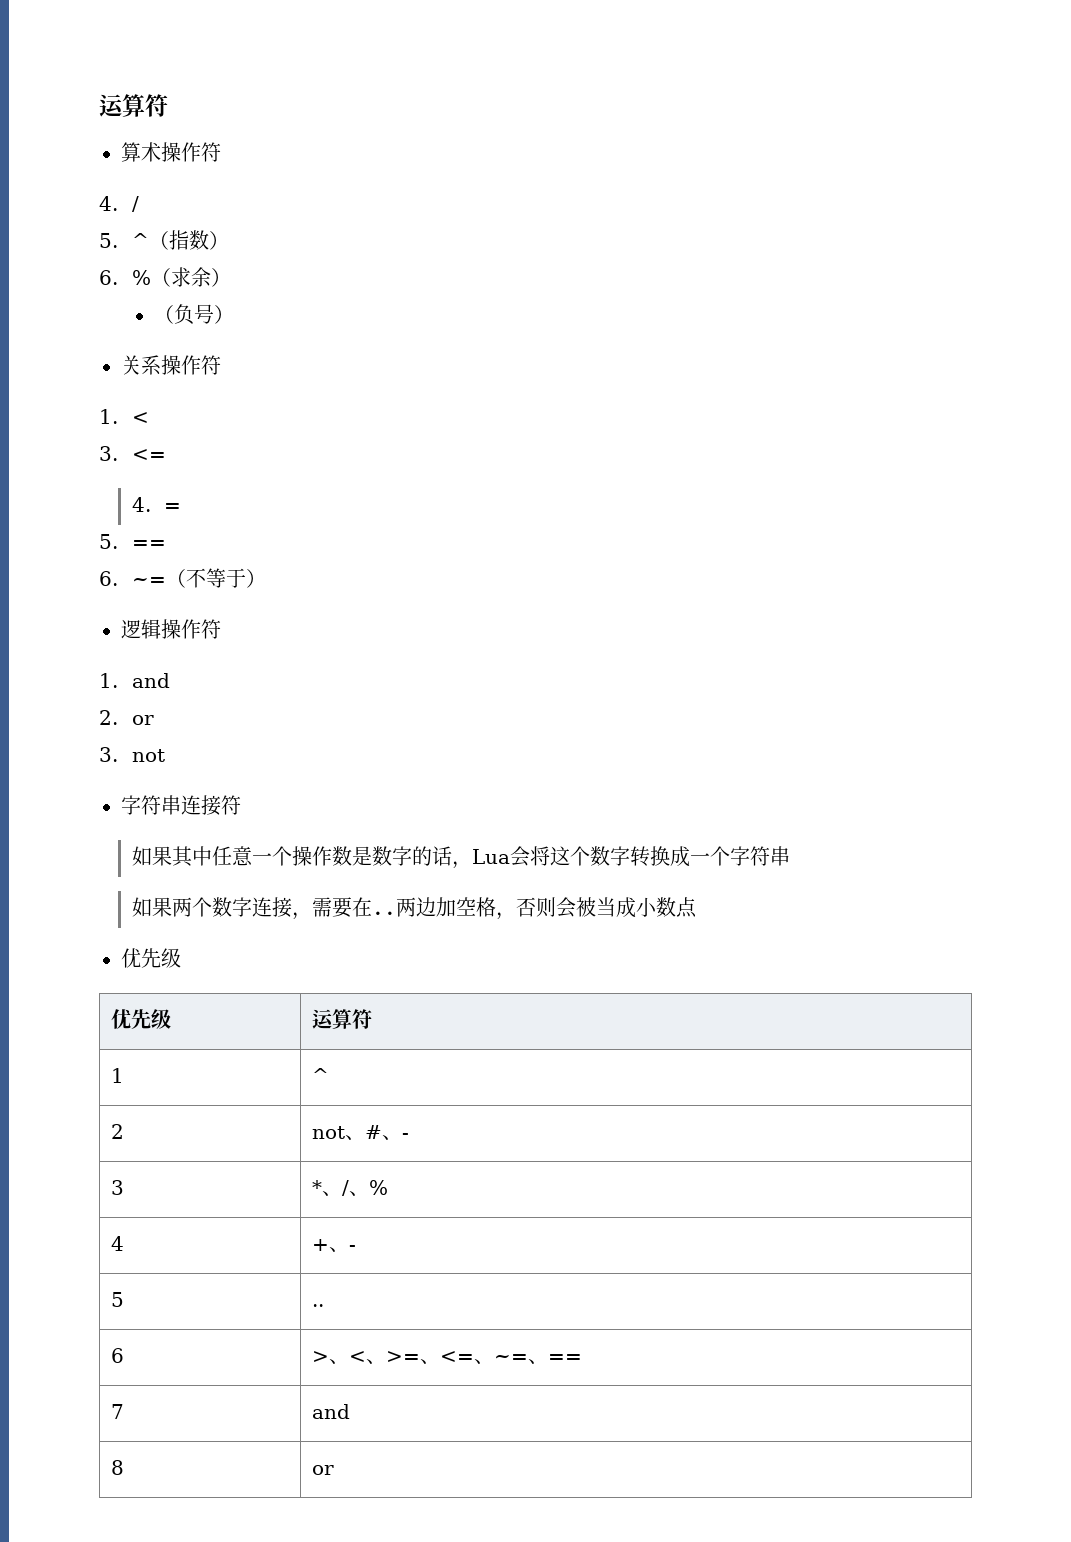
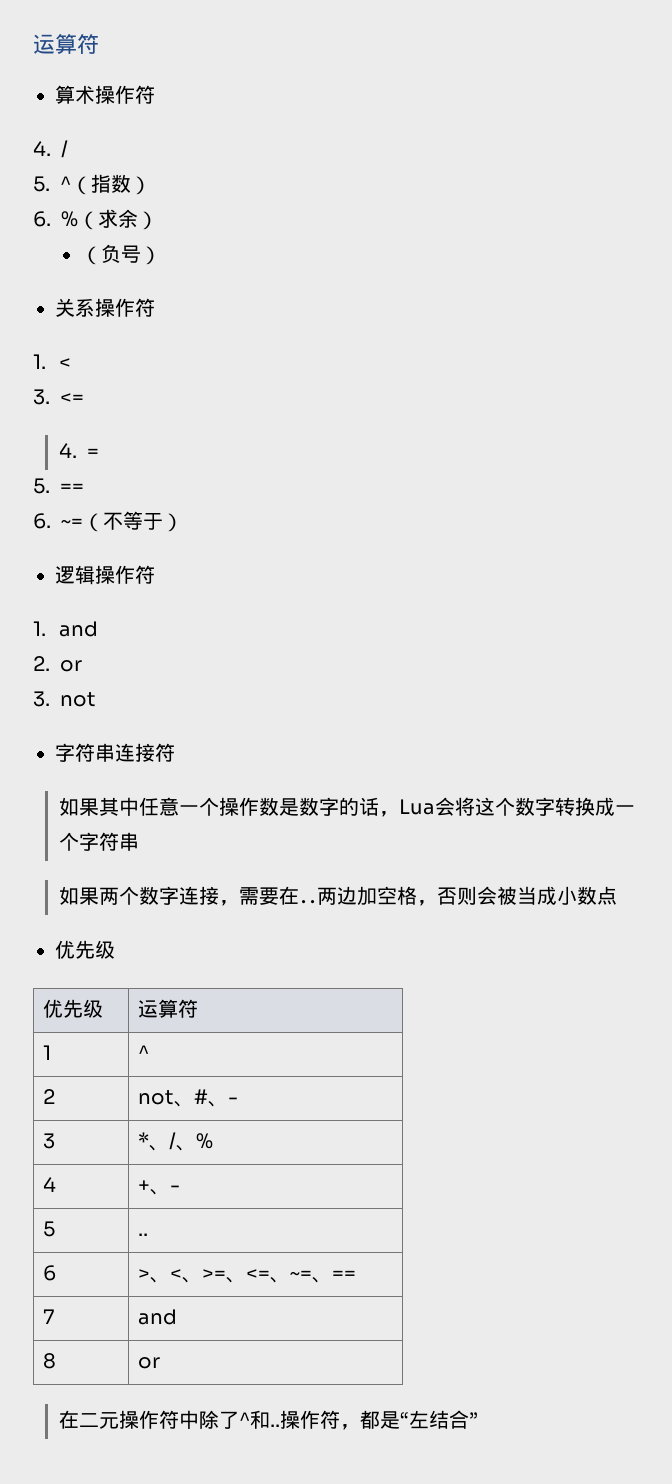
(334, 1470) none -> [58,1410,478,1430] // 在二元操作符中除了^和..操作符，都是“左结合”

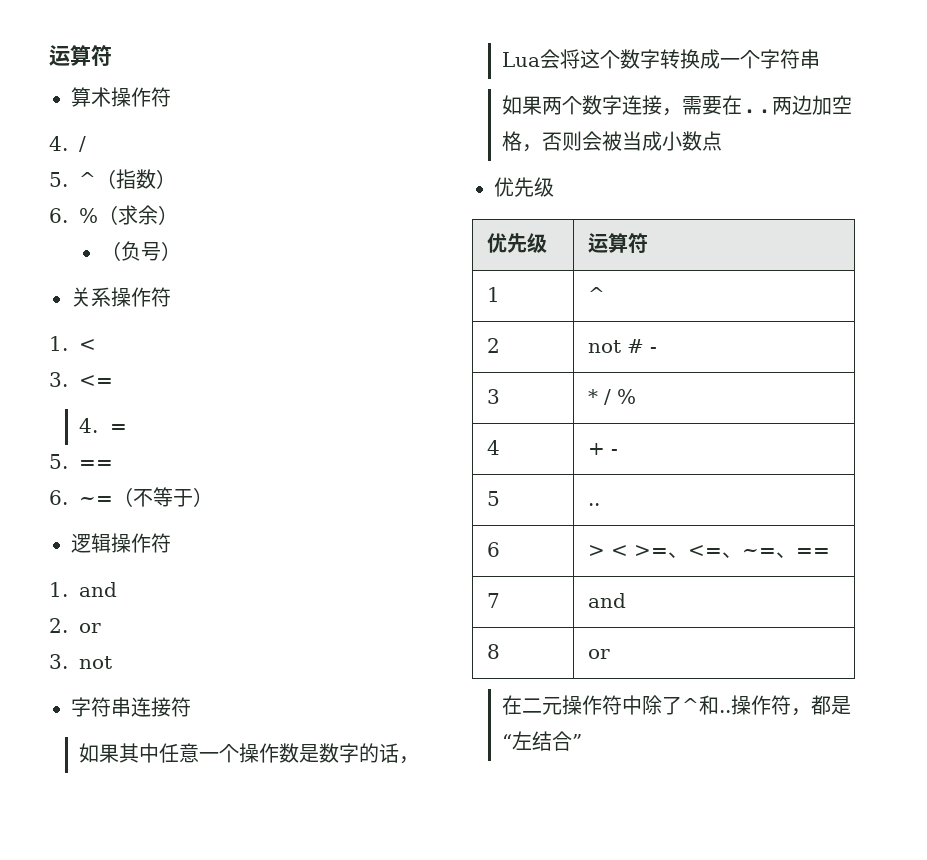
[174,1089,229,1107] 、#、 -> [626,339,644,353] #
[149,1132,197,1151] 、/、 -> [603,389,611,405] /
[150,1189,171,1195] 、 -> (605, 449) none
[150,1269,203,1283] 、<、 -> [610,545,628,557] <

